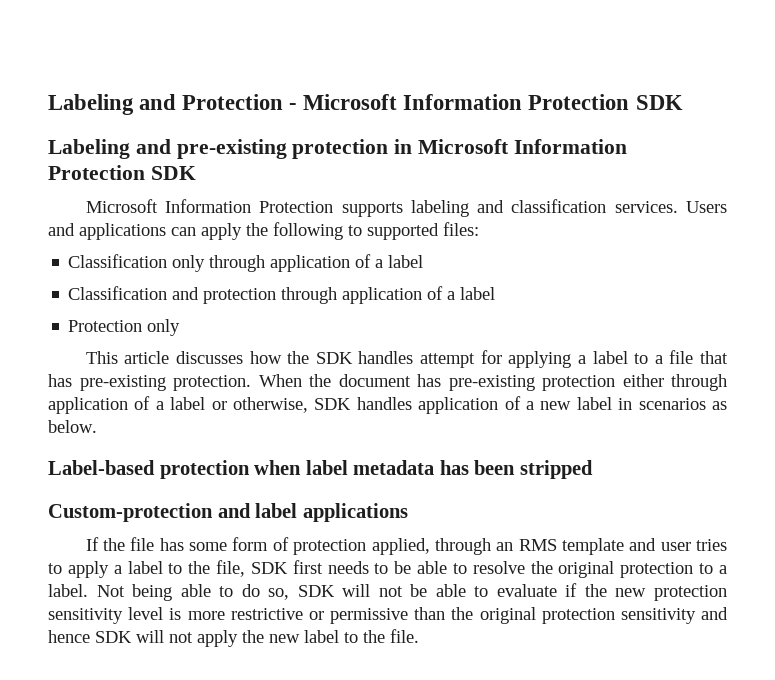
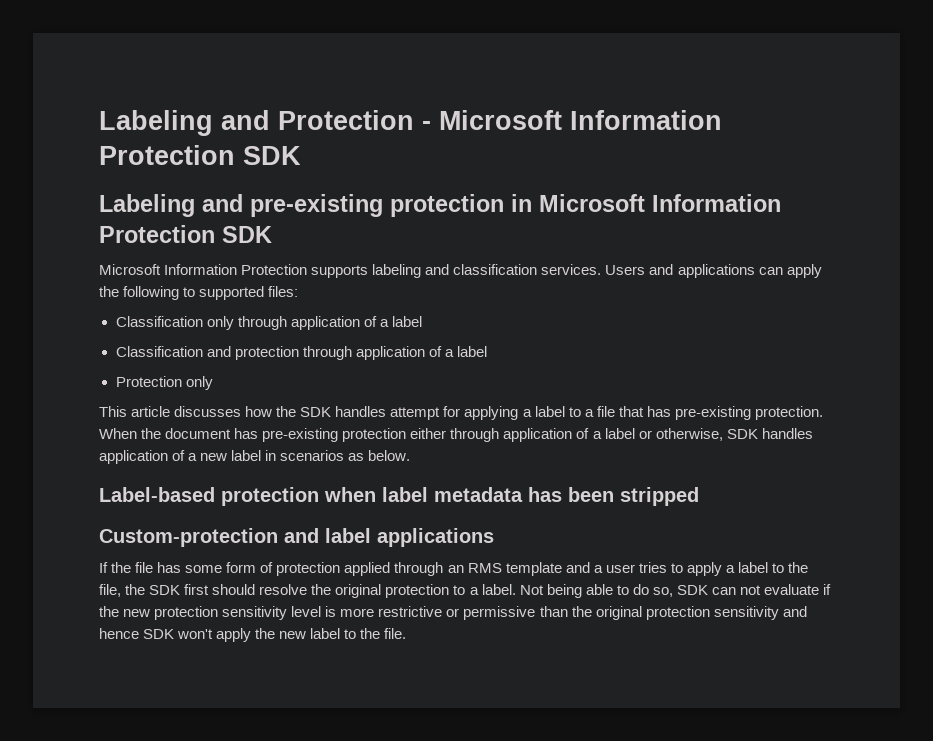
[371,538,430,555] applied, -> [344,562,391,576] applied
(657, 544) none -> [593,565,603,573] a
(246, 568) none -> [125,584,146,595] the
[327,561,467,574] needs to be able to -> [212,584,256,595] should
[342,584,489,597] will not be able to -> [711,585,761,595] can not
[136,630,193,643] will not -> [177,629,214,639] won't

